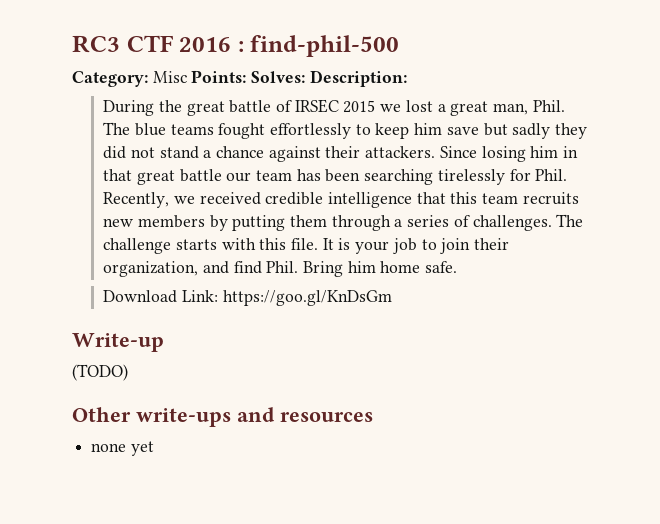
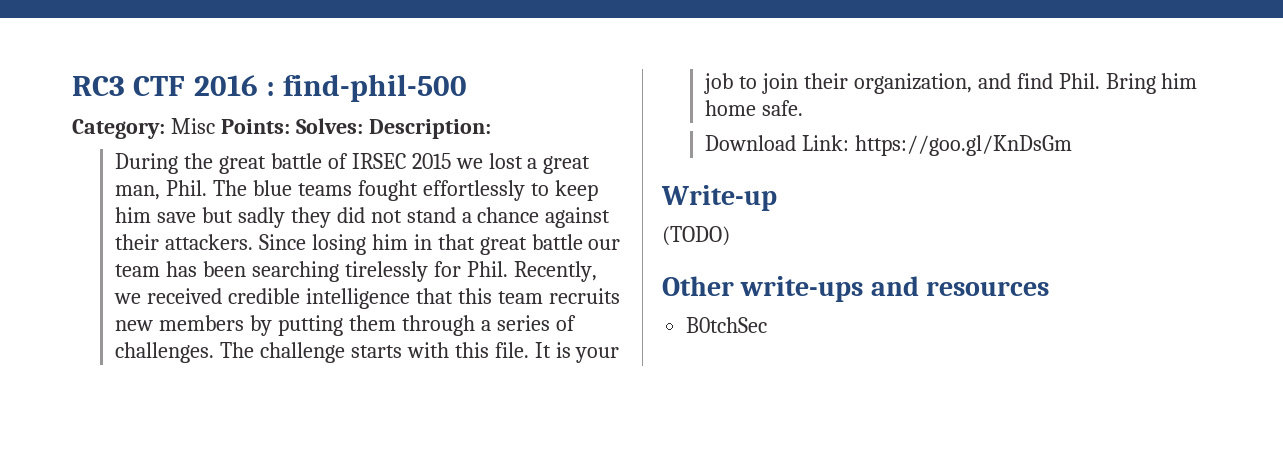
[91,441,154,456] none yet -> [686,317,768,333] B0tchSec

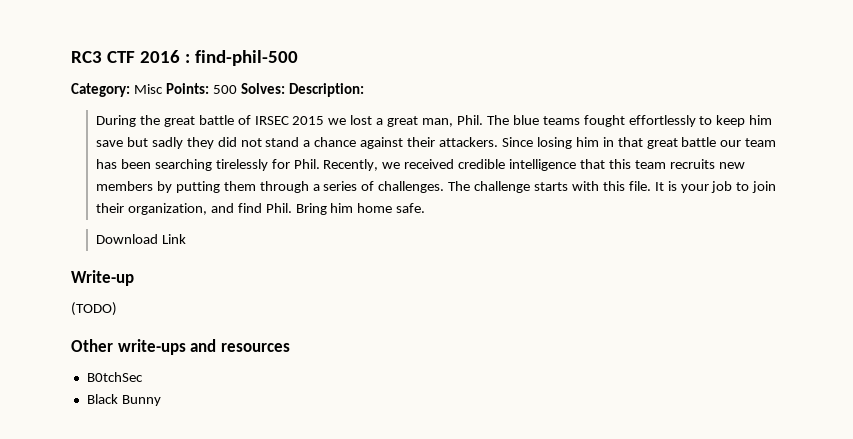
(290, 126) none -> [212,85,237,94] 500
[801,135,1072,156] Link: https://goo.gl/KnDsGm -> [161,234,186,244] Link
(768, 325) none -> [86,394,161,406] // Black Bunny

